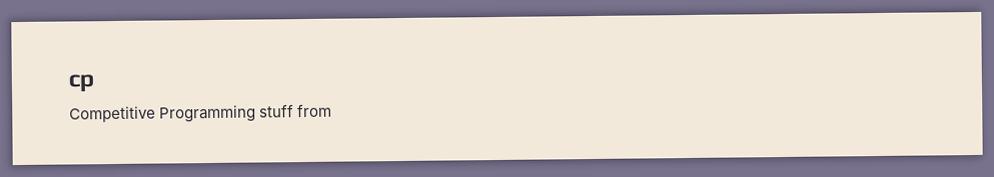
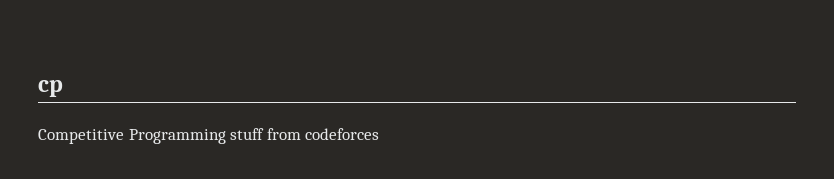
(333, 110) none -> [305,128,380,140] codeforces

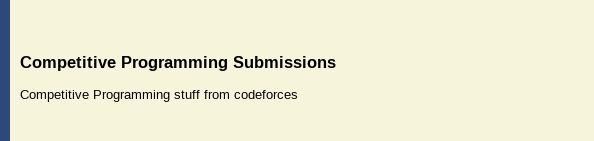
[38,80,63,97] cp -> [20,56,336,71] Competitive Programming Submissions

